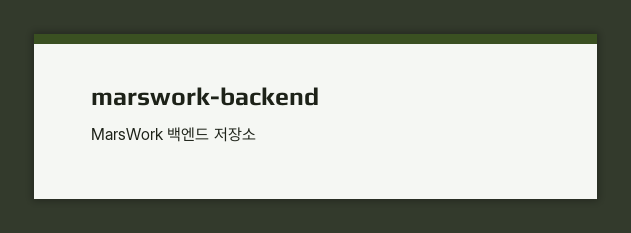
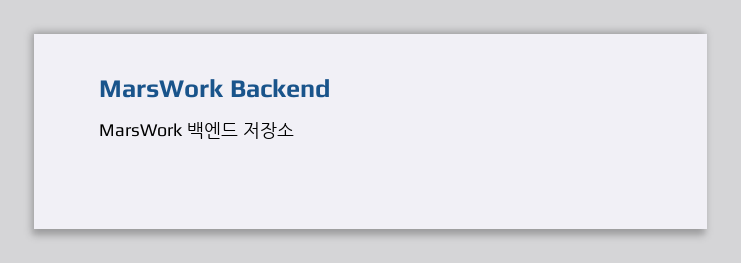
[91,87,319,106] marswork-backend -> [99,79,331,98] MarsWork Backend

